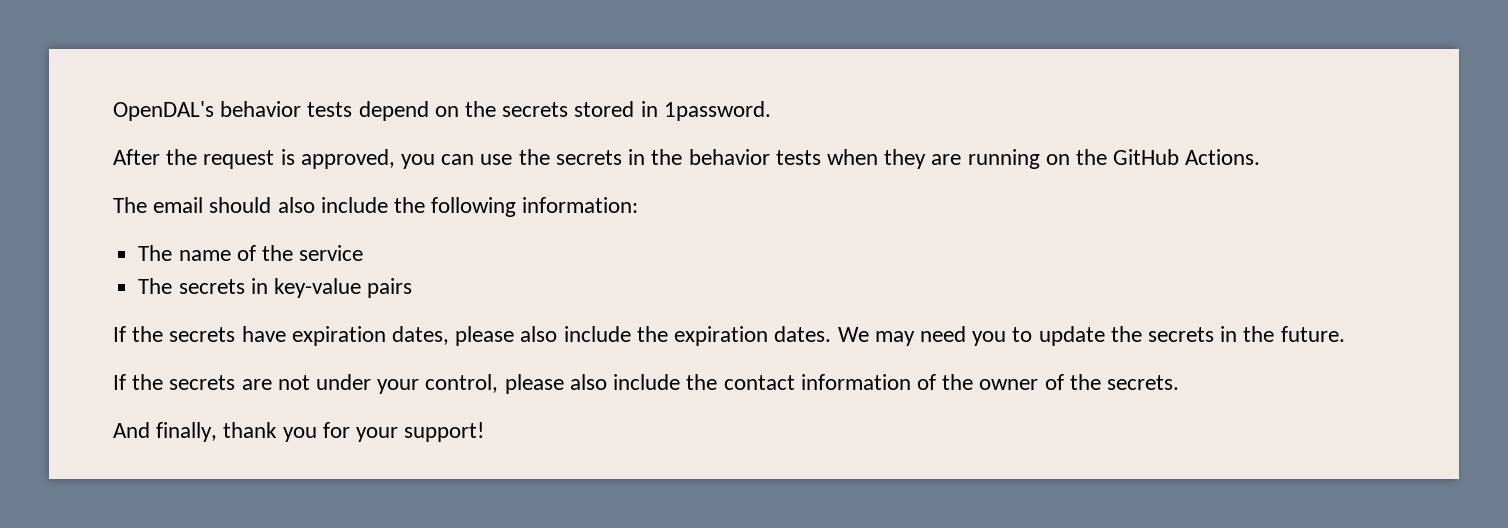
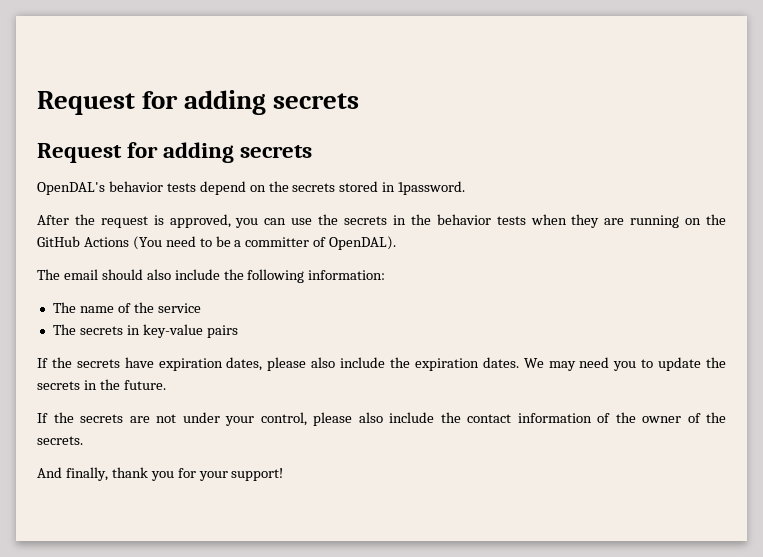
(113, 111) none -> [37,90,360,115] [37,142,313,163] Request for adding secrets // Request for adding secrets //
[1185,149,1261,165] Actions. -> [83,236,397,250] Actions (You need to be a committer of OpenDAL).

